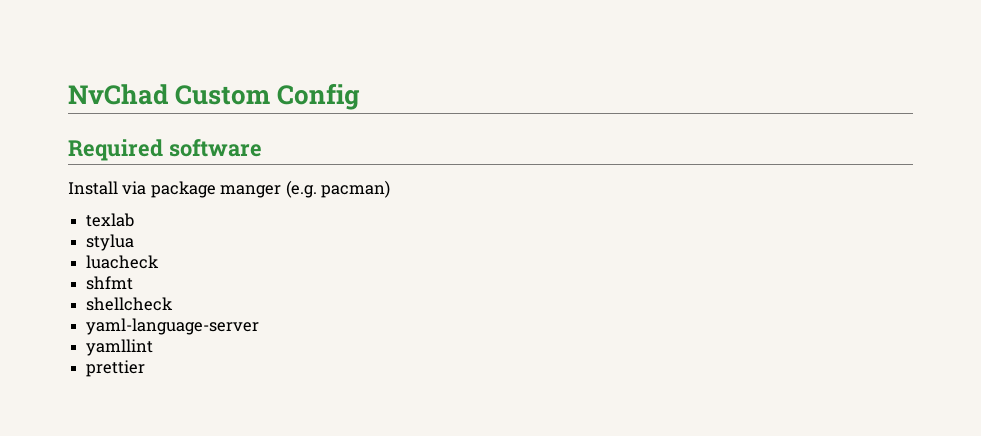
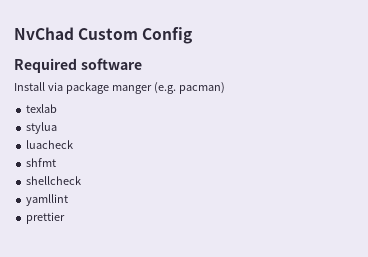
[86,318,260,335] // yaml-language-server -> (82, 180) none

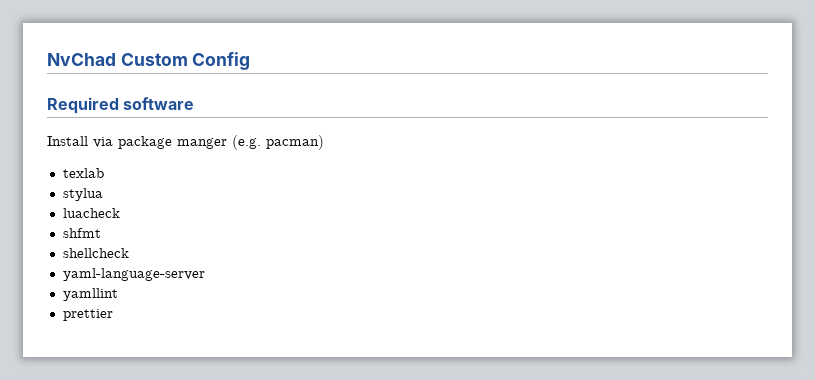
(82, 180) none -> [62,268,205,281] // yaml-language-server

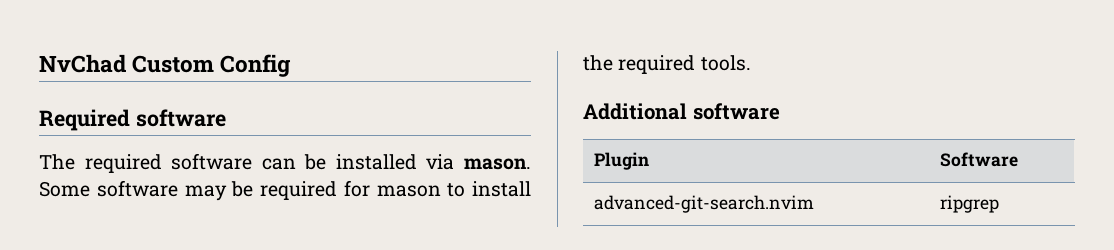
[47,135,324,150] [62,168,104,178] [62,188,103,201] [62,208,120,218] [62,228,101,238] [62,248,129,258] [62,268,205,281] [62,288,118,301] [62,309,113,321] Install via package manger (e.g. pacman) // texlab // stylua // luacheck // shfmt // shellcheck // yaml-language-server // yamllint // prettier -> [39,153,531,173] [39,180,531,201] [583,55,751,74] [583,103,780,120] [594,152,650,170] [940,152,1019,167] [594,195,815,213] [940,195,1000,213] The required software can be installed via mason. Some software may be required for mason to install the required tools. // Additional software // Plugin | Software // advanced-git-search.nvim | ripgrep

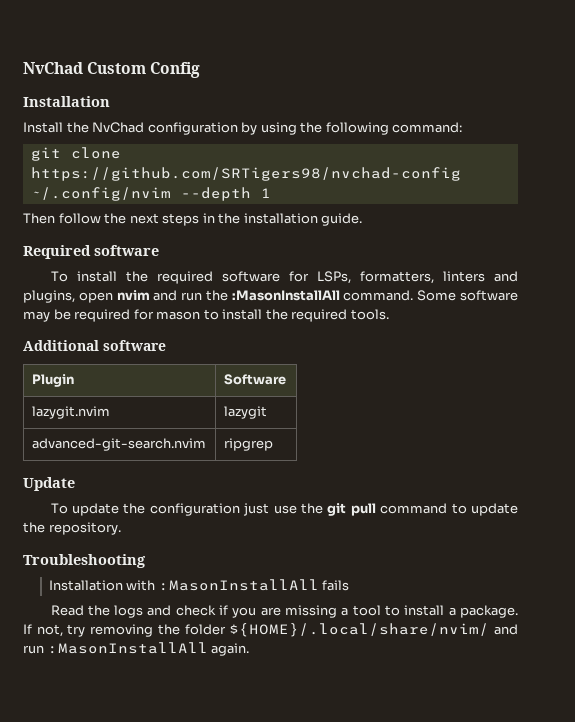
[39,109,226,131] [39,153,531,173] Required software // The required software can be installed via mason. -> [23,96,110,107] [23,122,463,135] [30,147,121,161] [30,167,461,181] [30,187,271,201] [23,213,363,226] [23,245,159,259] [50,271,518,284] [23,290,414,303] Installation // Install the NvChad configuration by using the following command: // git clone https://github.com/SRTigers98/nvchad-config ~/.config/nvim --depth 1 // Then follow the next steps in the installation guide. // Required software // To install the required software for LSPs, formatters, linters and plugins, open nvim and run the :MasonInstallAll command.
(1019, 159) none -> [31,406,110,419] [223,406,267,419] // lazygit.nvim | lazygit
(1000, 204) none -> [23,477,75,491] [50,503,518,516] [23,522,121,535] [23,554,146,568] [48,579,350,591] [50,605,518,618] [23,623,518,637] [23,642,250,656] // Update // To update the configuration just use the git pull command to update the repository. // Troubleshooting // Installation with :MasonInstallAll fails // Read the logs and check if you are missing a tool to install a package. If not, try removing the folder ${HOME}/.local/share/nvim/ and run :MasonInstallAll again.

